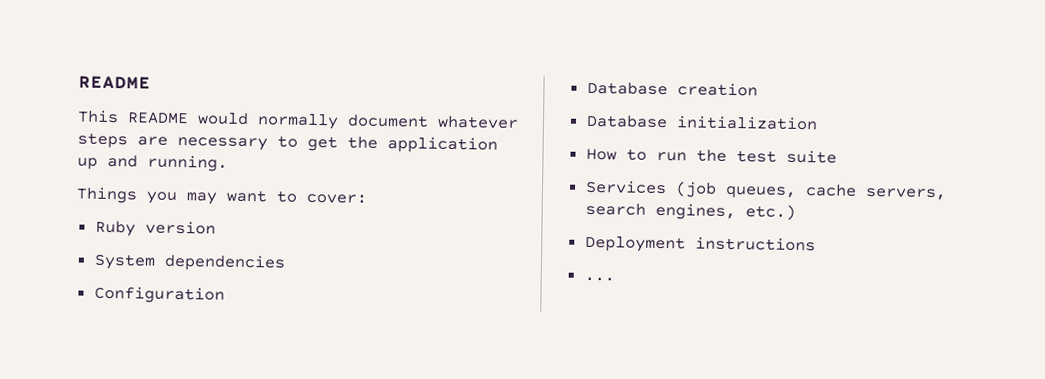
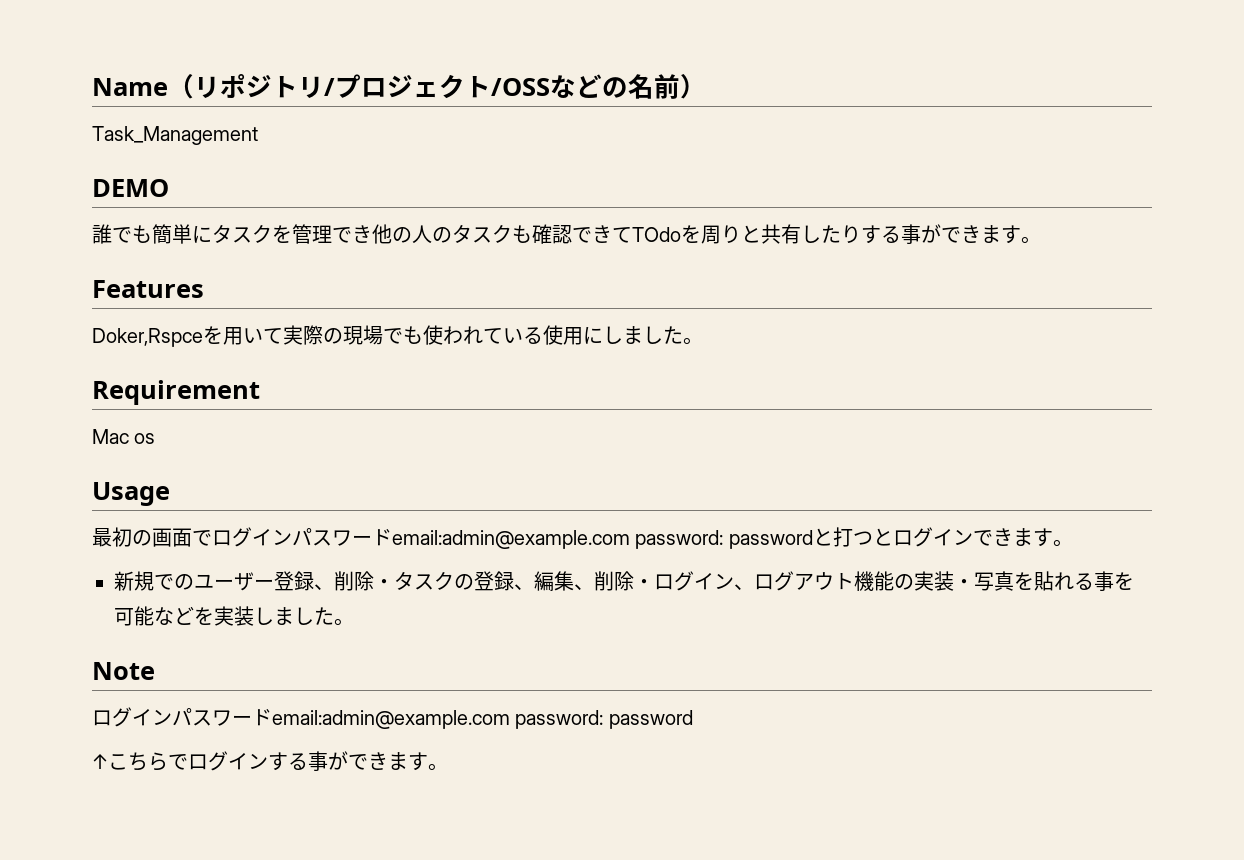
[78,75,151,90] [77,109,519,130] [77,132,498,154] [77,154,228,172] [76,186,367,205] [94,220,216,237] [93,253,286,272] [93,285,225,304] [586,81,758,97] [585,114,818,131] [585,148,837,164] [584,179,947,201] [584,202,796,221] [584,235,816,253] [583,276,615,282] README // This README would normally document whatever steps are necessary to get the application up and running. // Things you may want to cover: // Ruby version // System dependencies // Configuration // Database creation // Database initialization // How to run the test suite // Services (job queues, cache servers, search engines, etc.) // Deployment instructions // ... -> [92,74,706,99] [92,126,258,145] [92,179,169,197] [92,224,1041,244] [92,280,204,298] [92,325,703,347] [92,380,260,405] [92,429,156,444] [92,482,170,506] [92,527,1073,549] [114,571,1134,591] [114,606,354,626] [92,662,155,680] [92,707,693,729] [92,751,448,771] Name（リポジトリ/プロジェクト/OSSなどの名前） // Task_Management // DEMO // 誰でも簡単にタスクを管理でき他の人のタスクも確認できてTOdoを周りと共有したりする事ができます。 // Features // Doker,Rspceを用いて実際の現場でも使われている使用にしました。 // Requirement // Mac os // Usage // 最初の画面でログインパスワードemail:admin@example.com password: passwordと打つとログインできます。 // 新規でのユーザー登録、削除・タスクの登録、編集、削除・ログイン、ログアウト機能の実装・写真を貼れる事を可能などを実装しました。 // Note // ログインパスワードemail:admin@example.com password: password // ↑こちらでログインする事ができます。

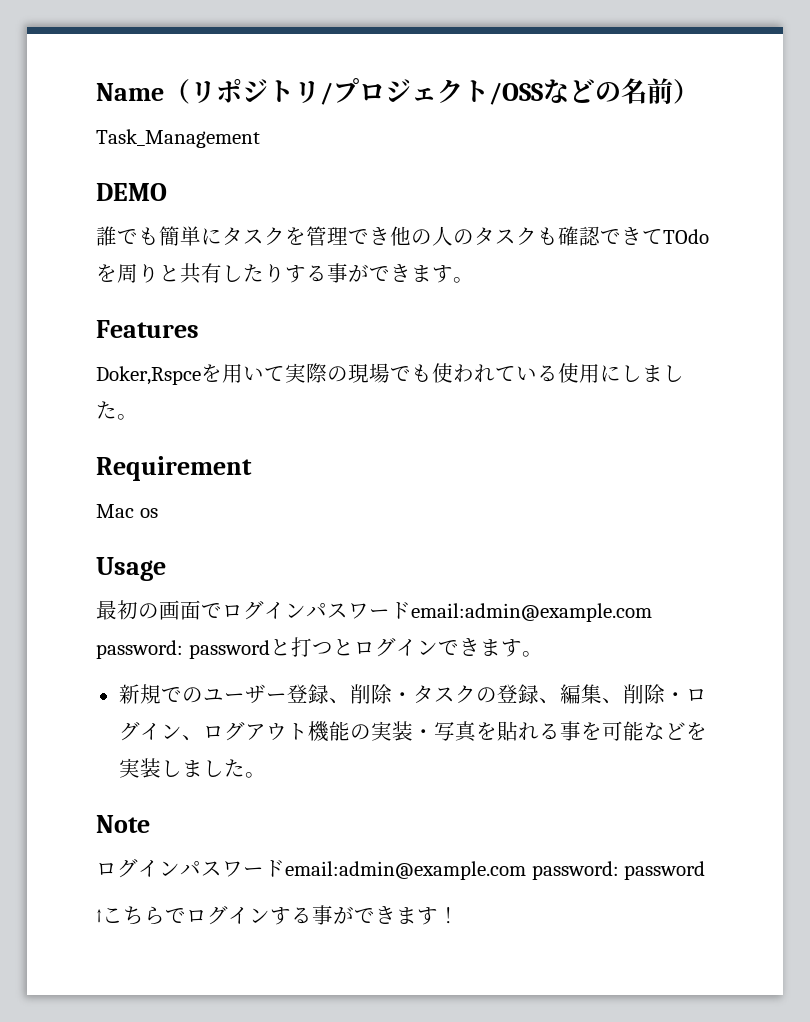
[428,763,448,771] 。 -> [438,906,459,924] ！

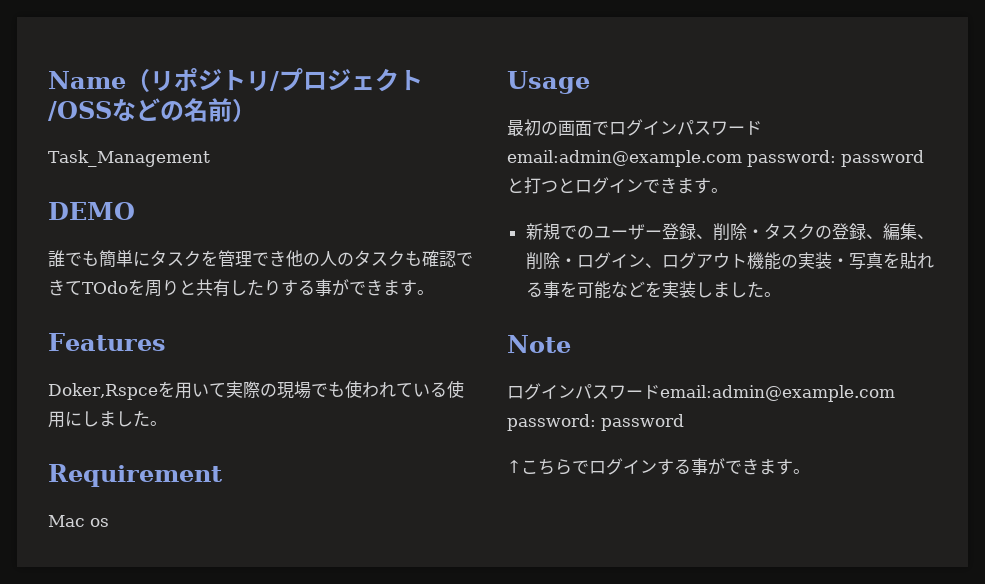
[438,906,459,924] ！ -> [793,469,810,474] 。

